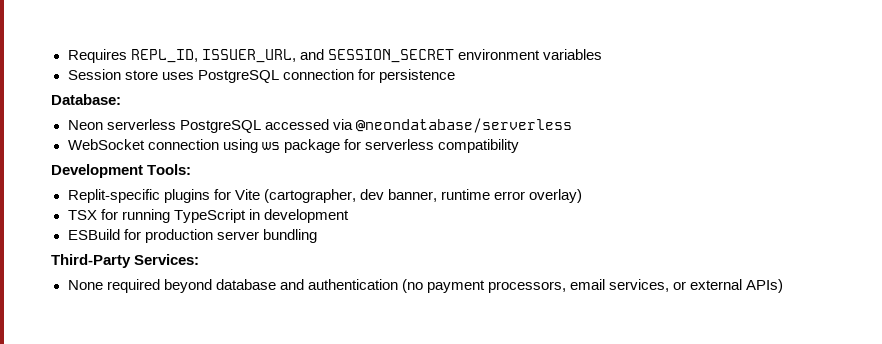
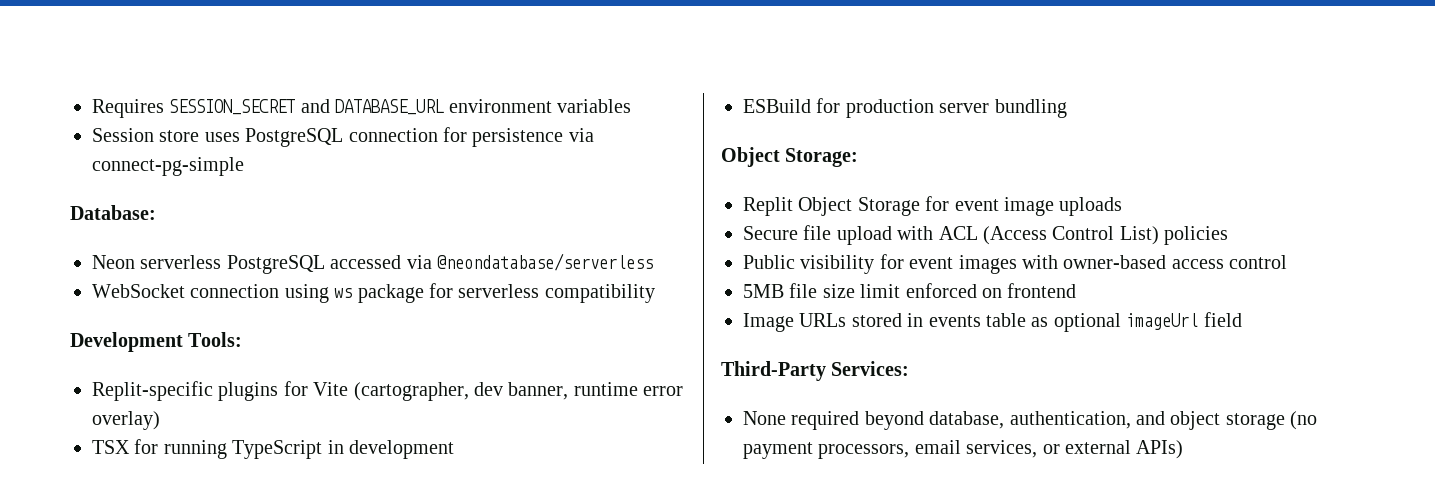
[130,49,454,63] REPL_ID, ISSUER_URL, and SESSION_SECRET -> [169,99,445,115] SESSION_SECRET and DATABASE_URL
(455, 76) none -> [568,128,594,142] [92,157,244,176] via connect-pg-simple
(317, 236) none -> [721,147,859,167] [743,196,1123,216] [743,225,1229,245] [743,254,1288,274] [743,283,1077,298] [743,312,1242,332] // Object Storage: // Replit Object Storage for event image uploads // Secure file upload with ACL (Access Control List) policies // Public visibility for event images with owner-based access control // 5MB file size limit enforced on frontend // Image URLs stored in events table as optional imageUrl field
[215,279,398,290] database and authentication -> [929,411,1285,430] database, authentication, and object storage

